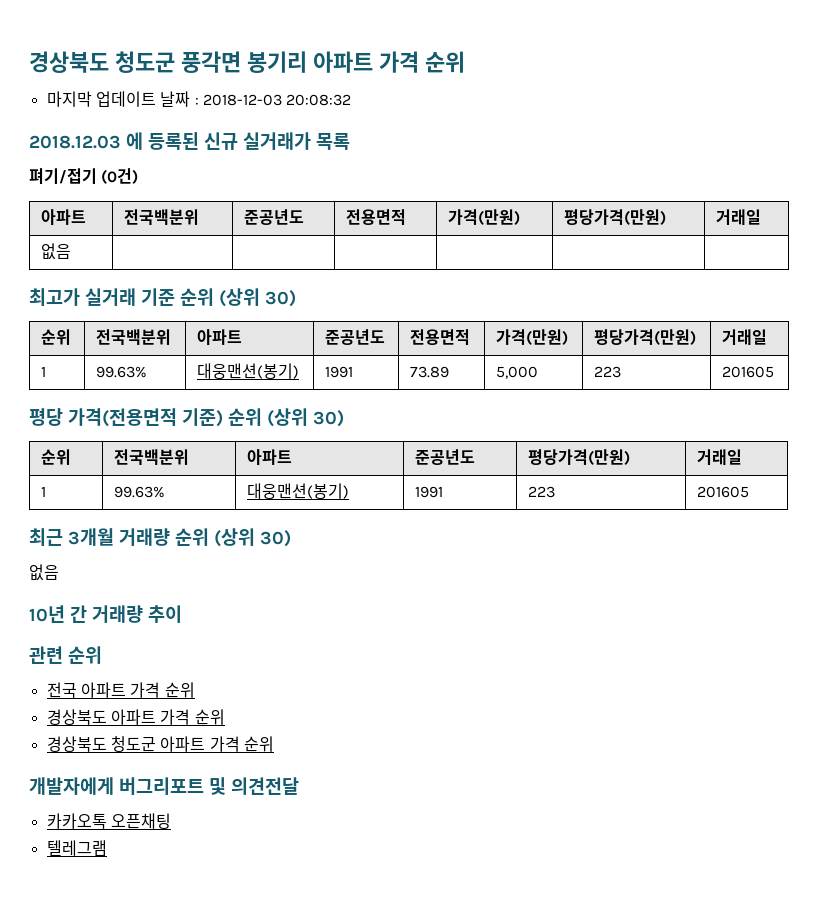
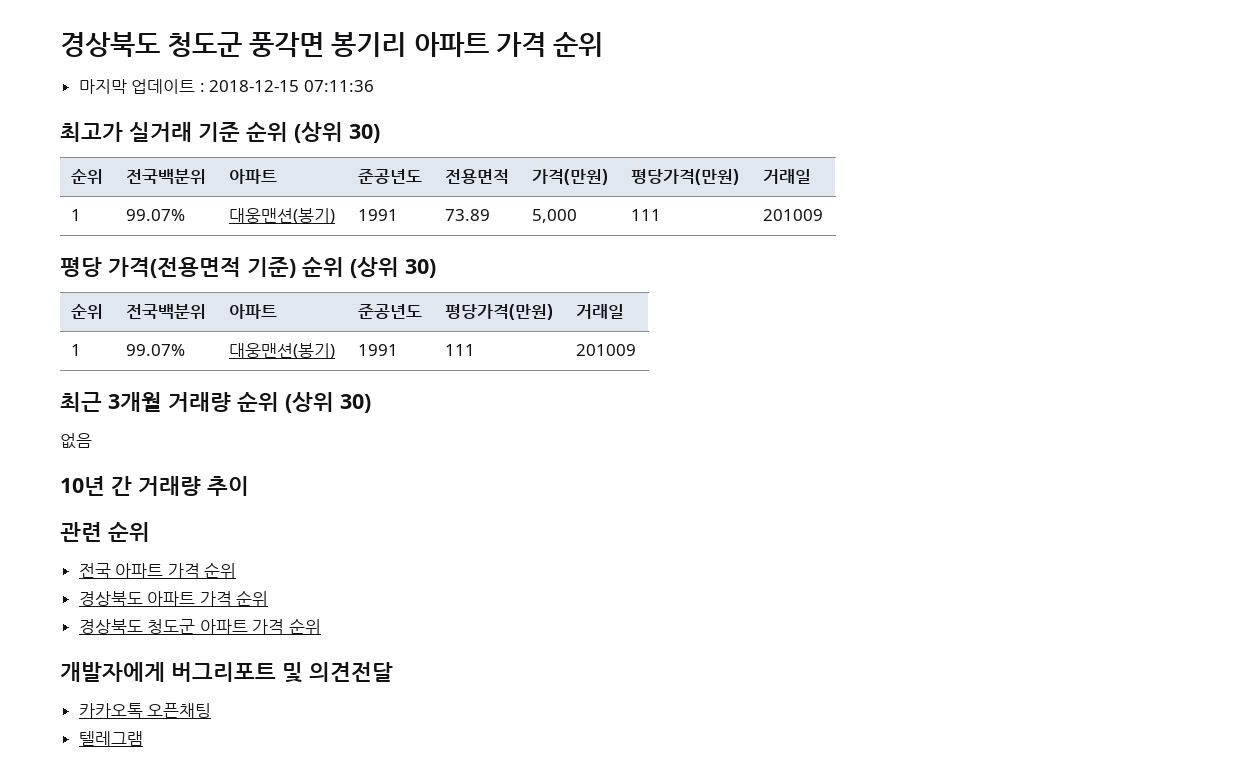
[160,91,352,107] [29,132,350,150] [29,168,139,185] [40,209,86,226] [123,209,199,225] [243,209,304,225] [345,209,406,225] [447,209,520,225] [563,209,666,225] [715,209,761,225] [40,243,71,260] 날짜 : 2018-12-03 20:08:32 // 2018.12.03 에 등록된 신규 실거래가 목록 // 펴기/접기 (0건) // 아파트 | 전국백분위 | 준공년도 | 전용면적 | 가격(만원) | 평당가격(만원) | 거래일 // 없음 | | | | | | -> [199,80,375,92] : 2018-12-15 07:11:36
[95,366,147,378] 99.63% -> [126,209,186,221] 99.07%
[593,366,621,378] [721,366,774,378] 223 | 201605 -> [631,209,662,221] [763,209,824,221] 111 | 201009
[113,486,165,498] [246,483,349,499] [414,486,443,498] [527,486,555,498] [696,486,749,498] 99.63% | 대웅맨션(봉기) | 1991 | 223 | 201605 -> [126,344,186,356] [229,343,336,359] [358,344,399,356] [445,344,476,356] [576,344,637,356] 99.07% | 대웅맨션(봉기) | 1991 | 111 | 201009

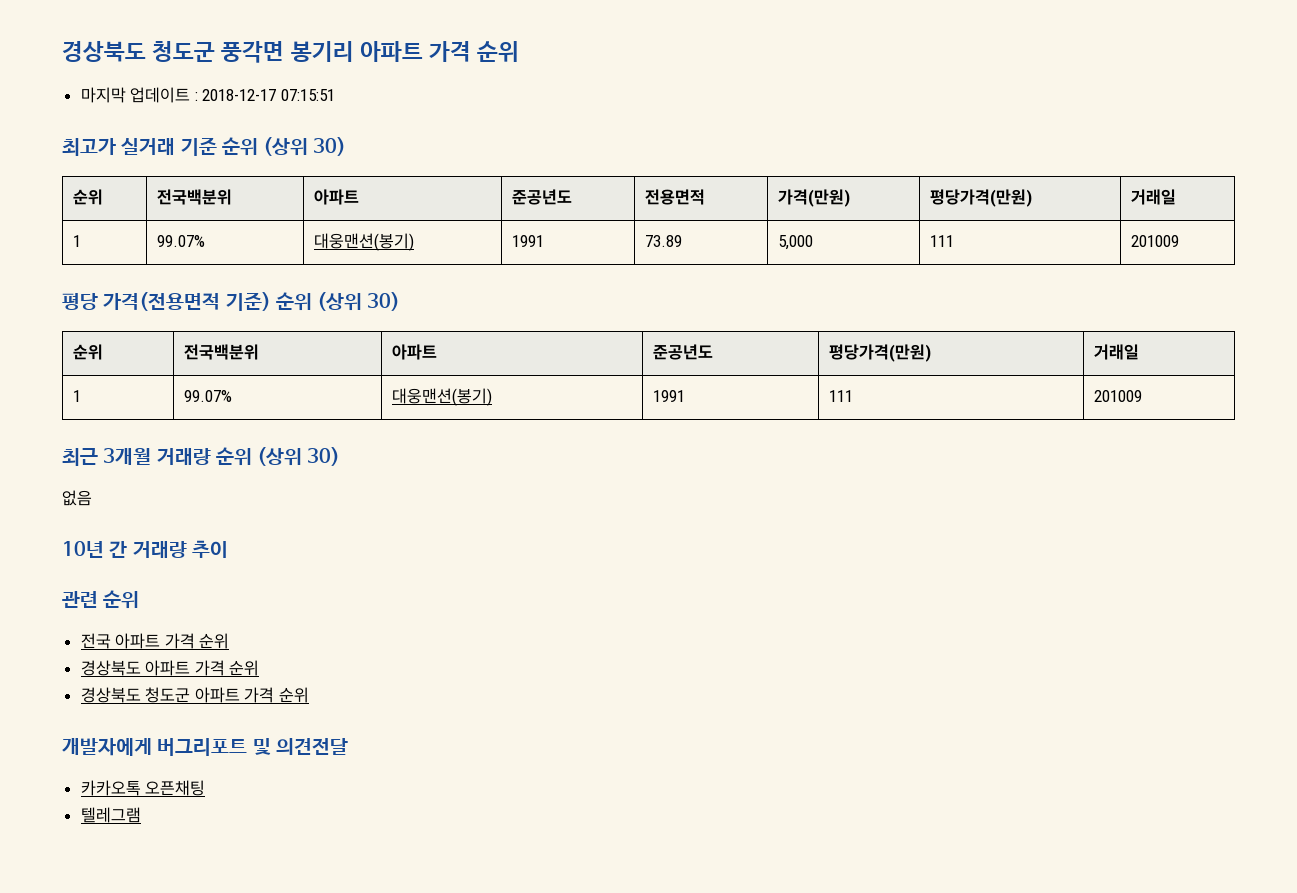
[209,80,375,92] 2018-12-15 07:11:36 -> [202,89,336,101] 2018-12-17 07:15:51

